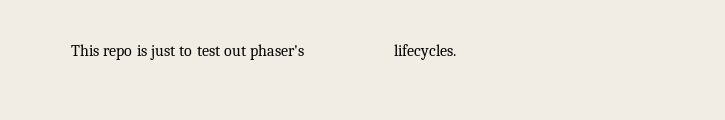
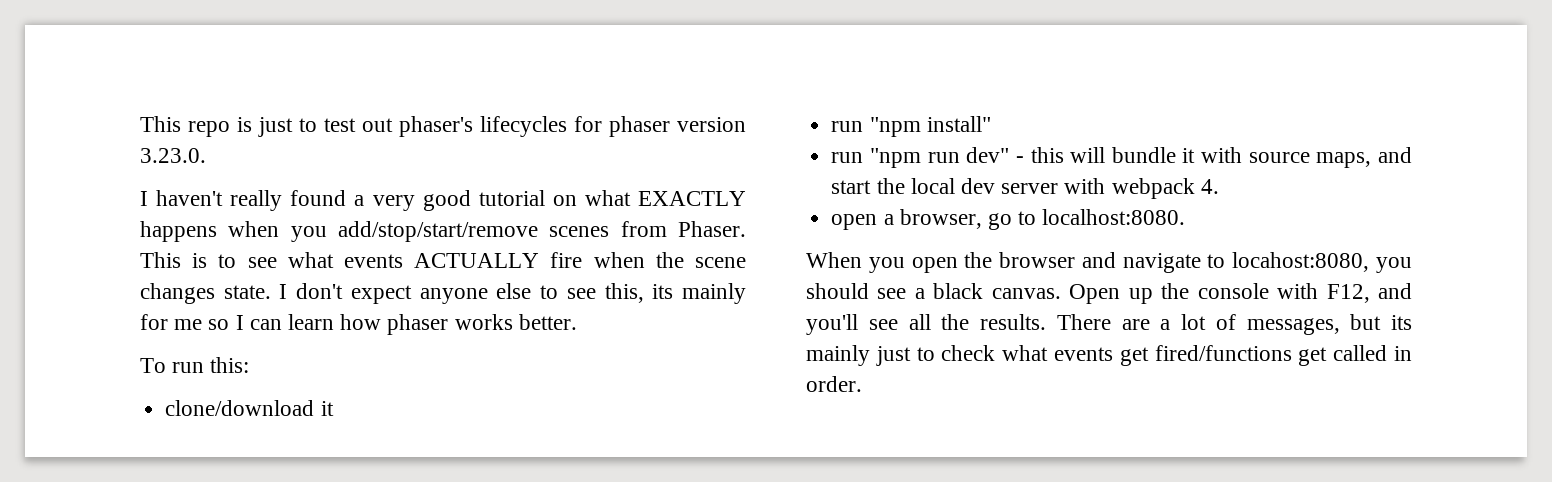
[394,44,456,60] lifecycles. -> [480,116,746,137] [140,148,206,163] [140,190,747,211] [140,221,746,242] [140,252,746,268] [140,283,747,304] [140,314,577,335] [140,357,250,373] [165,400,334,416] [831,116,991,137] [831,147,1412,168] [831,178,1219,199] [831,209,1186,230] [806,252,1412,273] [806,283,1412,304] [806,314,1412,335] [806,345,1412,366] [806,376,862,392] lifecycles for phaser version 3.23.0. // I haven't really found a very good tutorial on what EXACTLY happens when you add/stop/start/remove scenes from Phaser. This is to see what events ACTUALLY fire when the scene changes state. I don't expect anyone else to see this, its mainly for me so I can learn how phaser works better. // To run this: // clone/download it // run "npm install" // run "npm run dev" - this will bundle it with source maps, and start the local dev server with webpack 4. // open a browser, go to localhost:8080. // When you open the browser and navigate to locahost:8080, you should see a black canvas. Open up the console with F12, and you'll see all the results. There are a lot of messages, but its mainly just to check what events get fired/functions get called in order.

